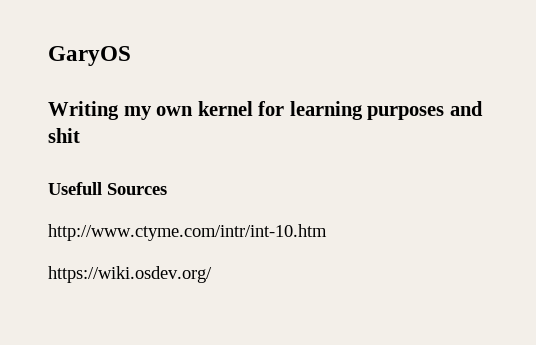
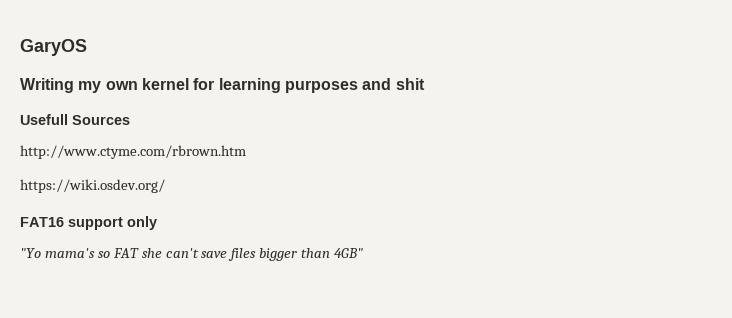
[48,224,327,241] http://www.ctyme.com/intr/int-10.htm -> [20,145,246,159] http://www.ctyme.com/rbrown.htm
(212, 274) none -> [20,216,157,230] [20,248,364,261] // FAT16 support only // "Yo mama's so FAT she can't save files bigger than 4GB"

